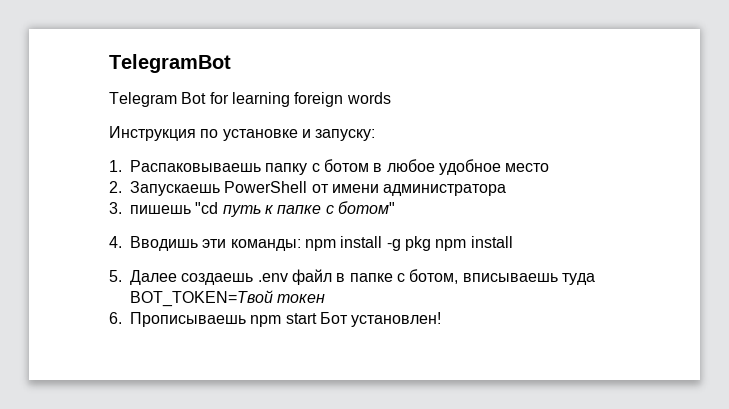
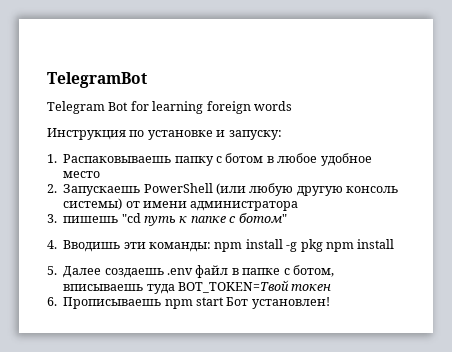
(308, 187) none -> [216,183,399,196] [63,198,123,210] (или любую другую консоль системы)

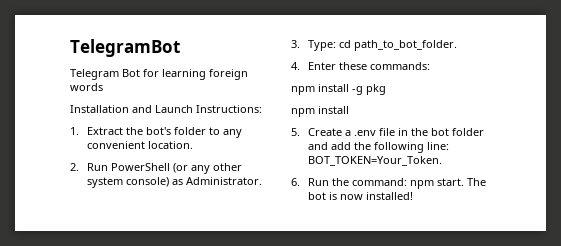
[47,128,282,140] [47,153,372,166] [63,171,101,178] [47,183,399,196] [63,198,299,211] [47,213,287,226] [47,240,211,252] Инструкция по установке и запуску: // 1. Распаковываешь папку с ботом в любое удобное место // 2. Запускаешь PowerShell (или любую другую консоль системы) от имени администратора // 3. пишешь "cd путь к папке с ботом" // 4. Вводишь эти команды: -> [70,105,262,113] [70,127,243,138] [87,141,194,149] [70,163,243,174] [87,177,263,188] [291,40,458,51] [291,62,431,70] Installation and Launch Instructions: // 1. Extract the bot's folder to any convenient location. // 2. Run PowerShell (or any other system console) as Administrator. // 3. Type: cd path_to_bot_folder. // 4. Enter these commands: //
(323, 245) none -> (386, 89) //
[63,265,334,278] [63,280,332,294] [47,297,330,309] Далее создаешь .env файл в папке с ботом, вписываешь туда BOT_TOKEN=Твой токен // 6. Прописываешь npm start Бот установлен! -> [308,128,485,136] [308,142,450,153] [308,156,443,166] [291,178,487,189] [308,192,414,200] Create a .env file in the bot folder and add the following line: BOT_TOKEN=Your_Token. // 6. Run the command: npm start. The bot is now installed!

